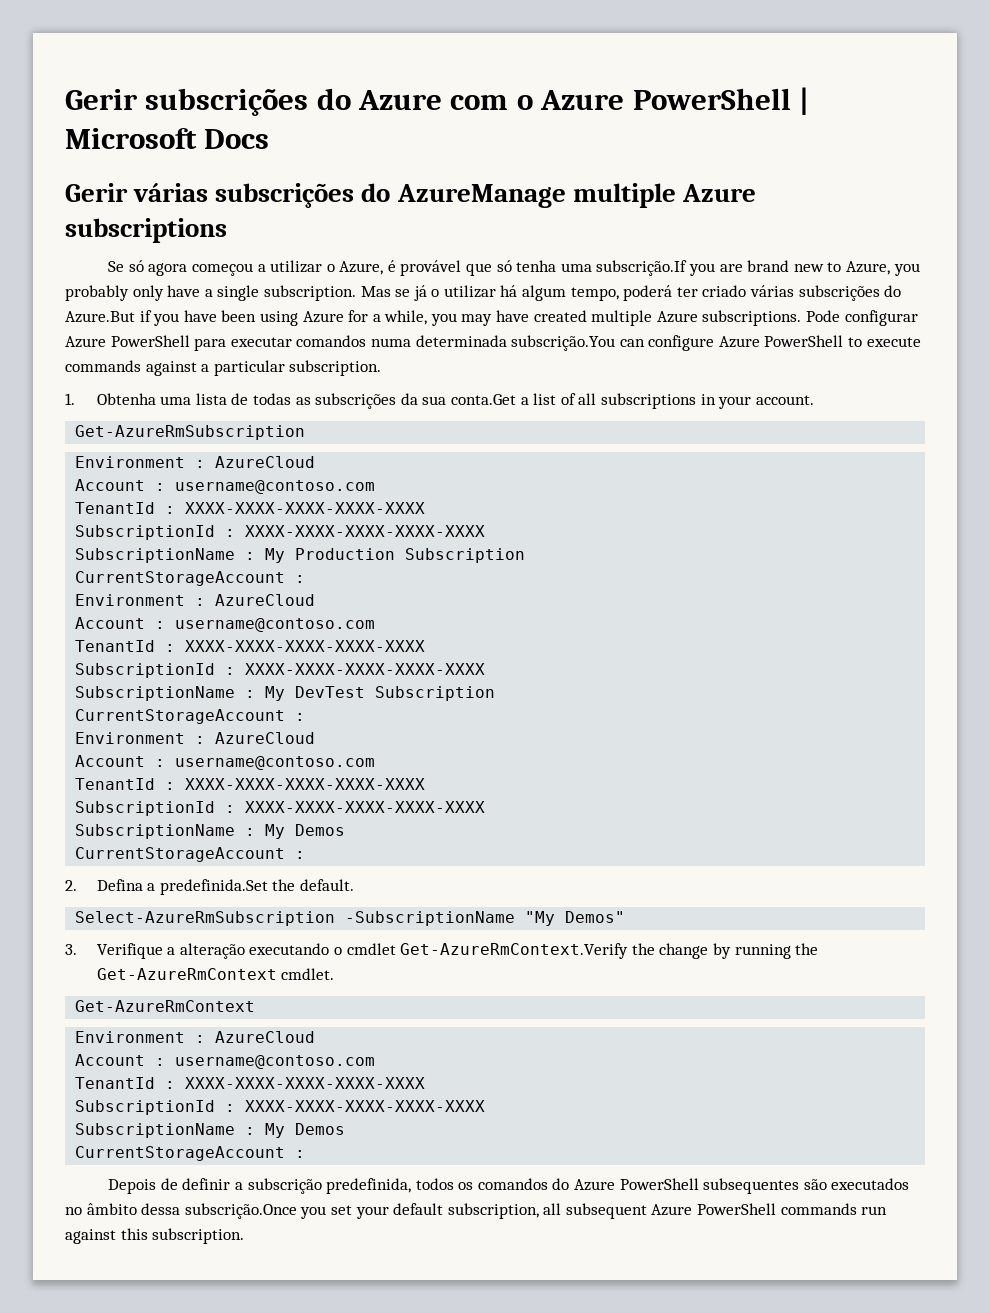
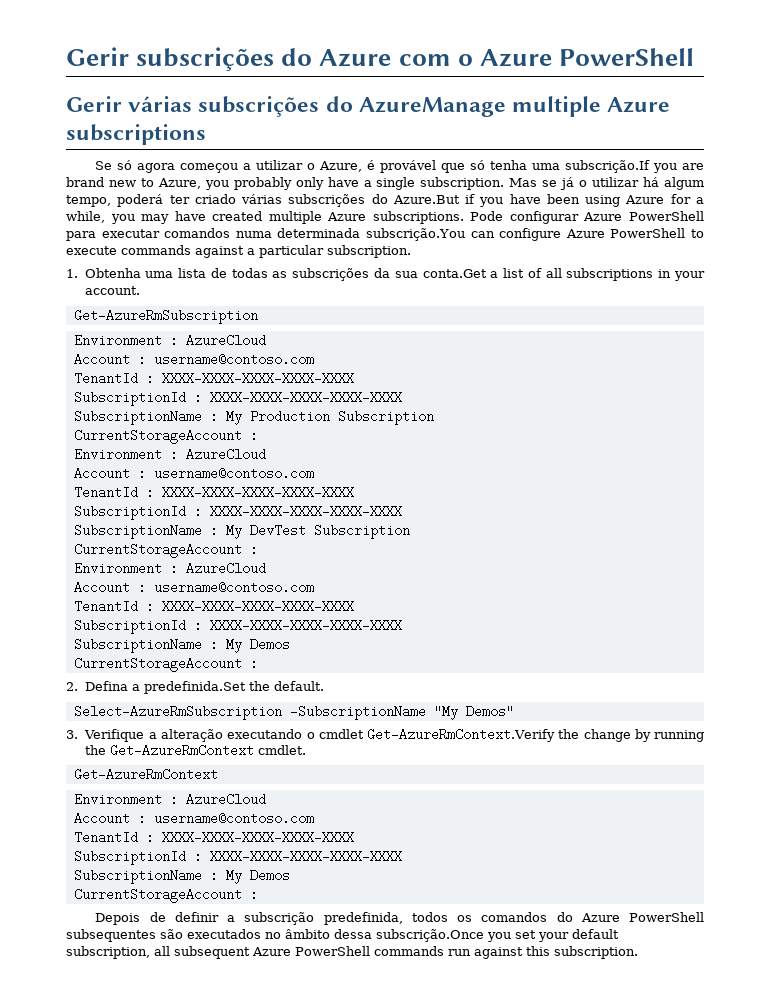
[798,87,809,115] [65,128,270,149] | Microsoft Docs -> (695, 57) none

